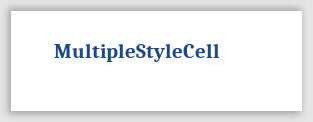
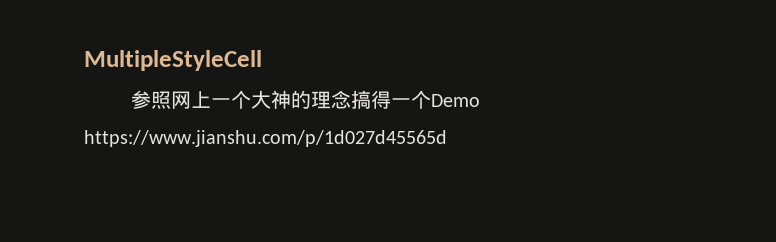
(220, 52) none -> [131,90,481,109] [84,130,447,147] // 参照网上一个大神的理念搞得一个Demo https://www.jianshu.com/p/1d027d45565d

